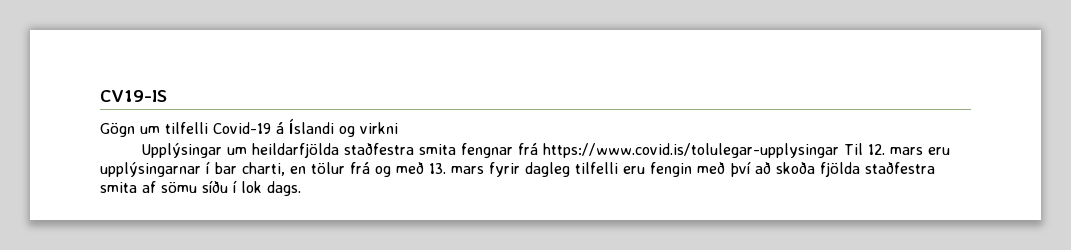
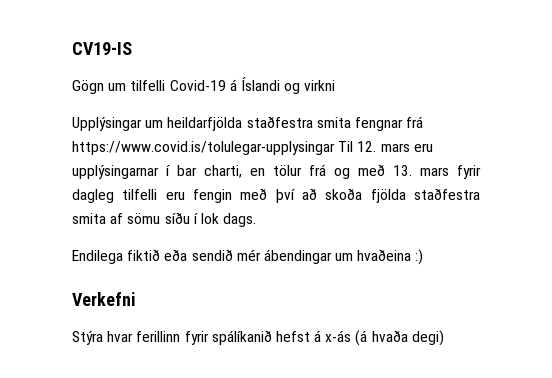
(301, 188) none -> [72,249,424,265] [72,292,135,306] [72,330,444,346] // Endilega fiktið eða sendið mér ábendingar um hvaðeina :) // Verkefni // Stýra hvar ferillinn fyrir spálíkanið hefst á x-ás (á hvaða degi)

